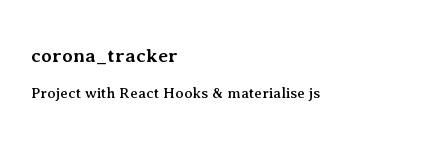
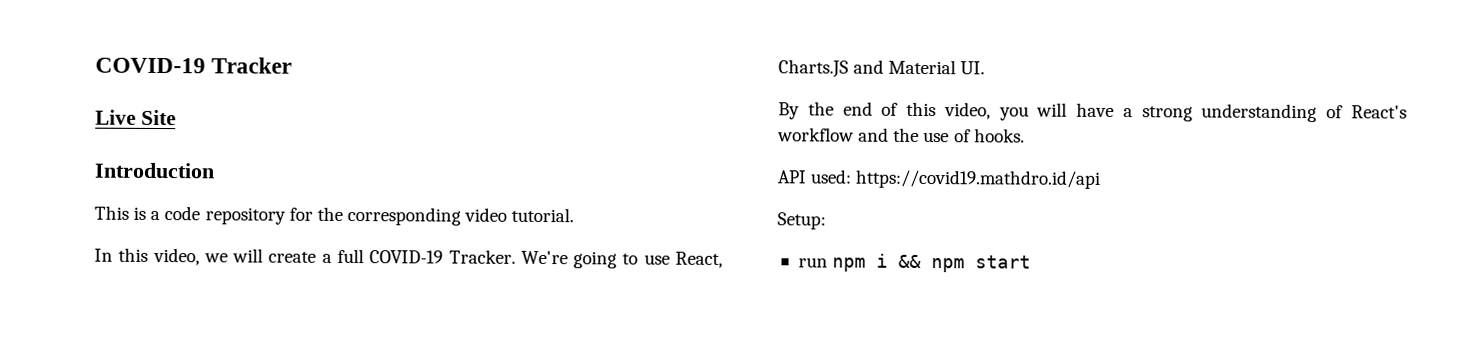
[31,49,178,65] [31,87,321,101] corona_tracker // Project with React Hooks & materialise js -> [95,57,293,74] [95,109,176,126] [94,162,215,179] [94,205,575,226] [94,247,724,269] [778,59,986,78] [778,101,1407,123] [777,127,1025,143] [777,169,1102,189] [777,212,826,230] [797,253,1032,273] COVID-19 Tracker // Live Site // Introduction // This is a code repository for the corresponding video tutorial. // In this video, we will create a full COVID-19 Tracker. We're going to use React, Charts.JS and Material UI. // By the end of this video, you will have a strong understanding of React's workflow and the use of hooks. // API used: https://covid19.mathdro.id/api // Setup: // run npm i && npm start

